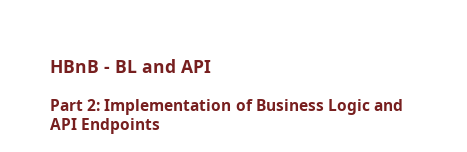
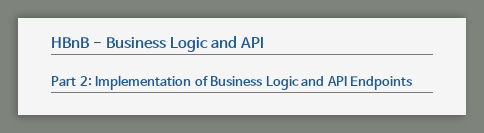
[115,60,137,73] BL -> [105,37,208,52] Business Logic

